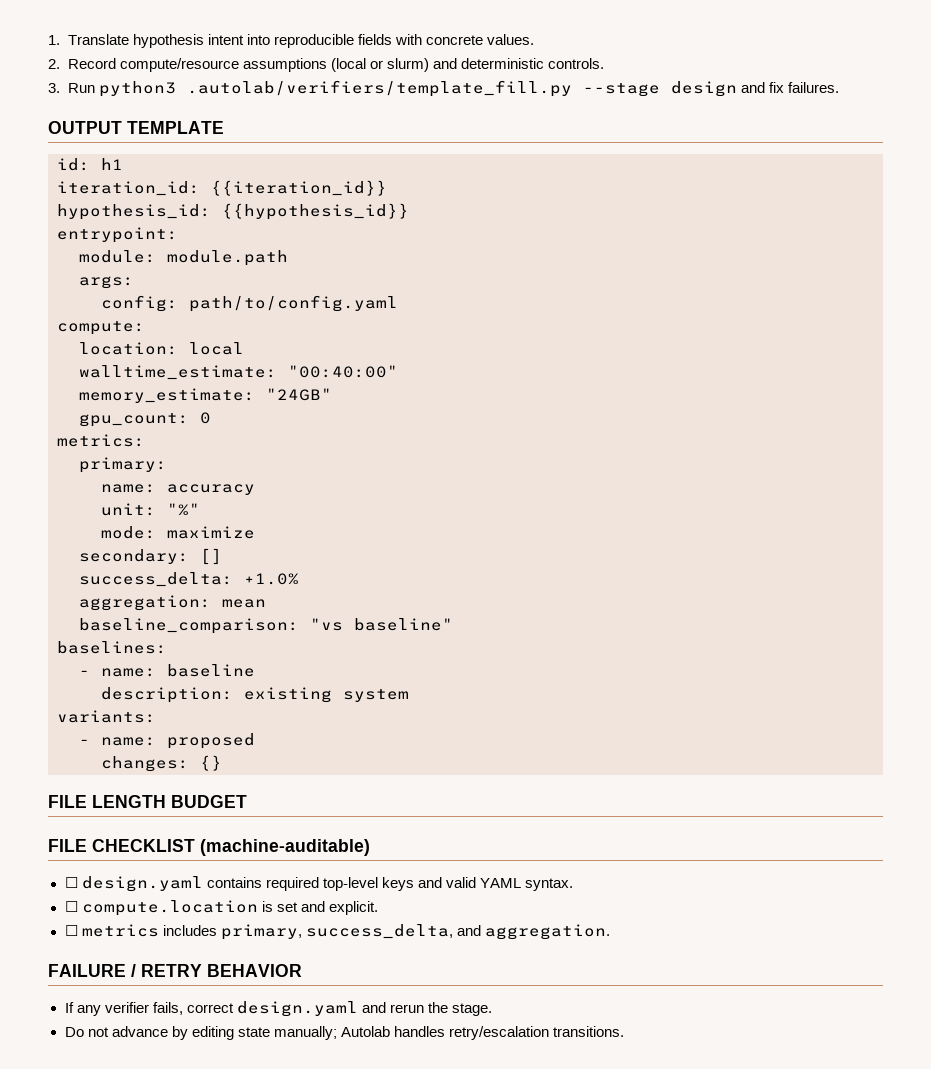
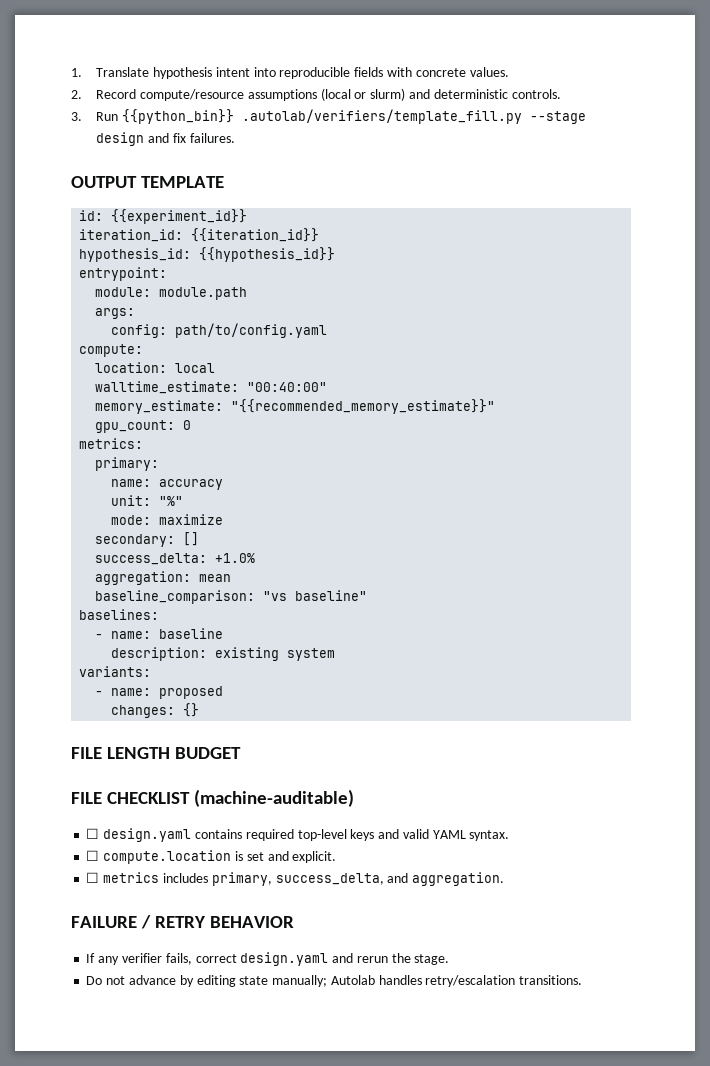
[98,81,176,97] python3 -> [122,109,235,124] {{python_bin}}
[101,158,123,170] h1 -> [111,209,248,224] {{experiment_id}}
[266,388,332,401] "24GB" -> [231,399,496,414] "{{recommended_memory_estimate}}"

